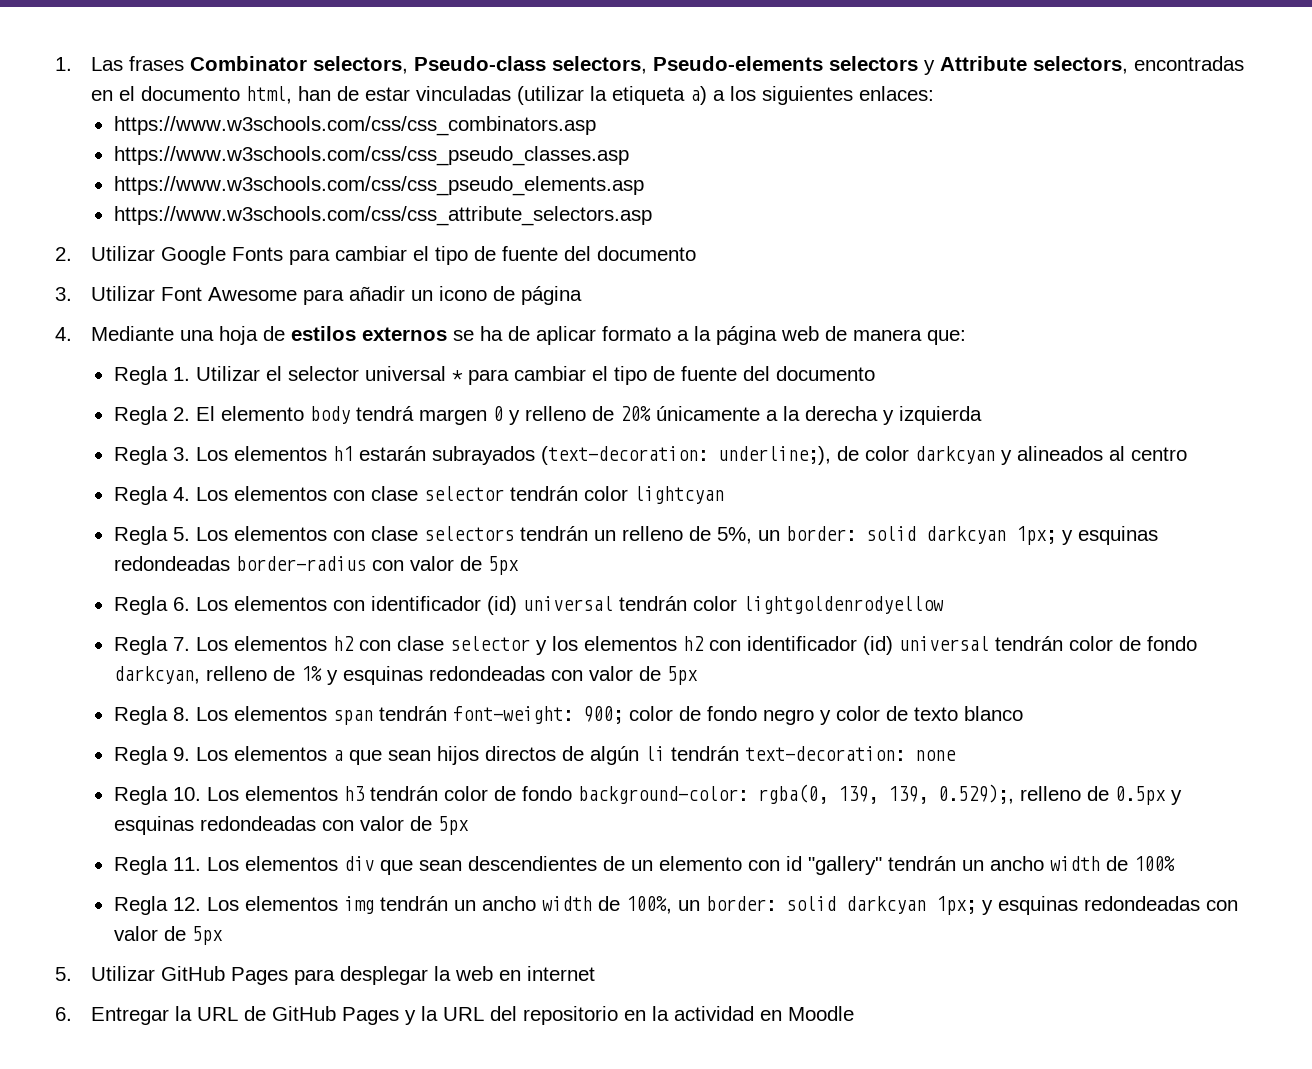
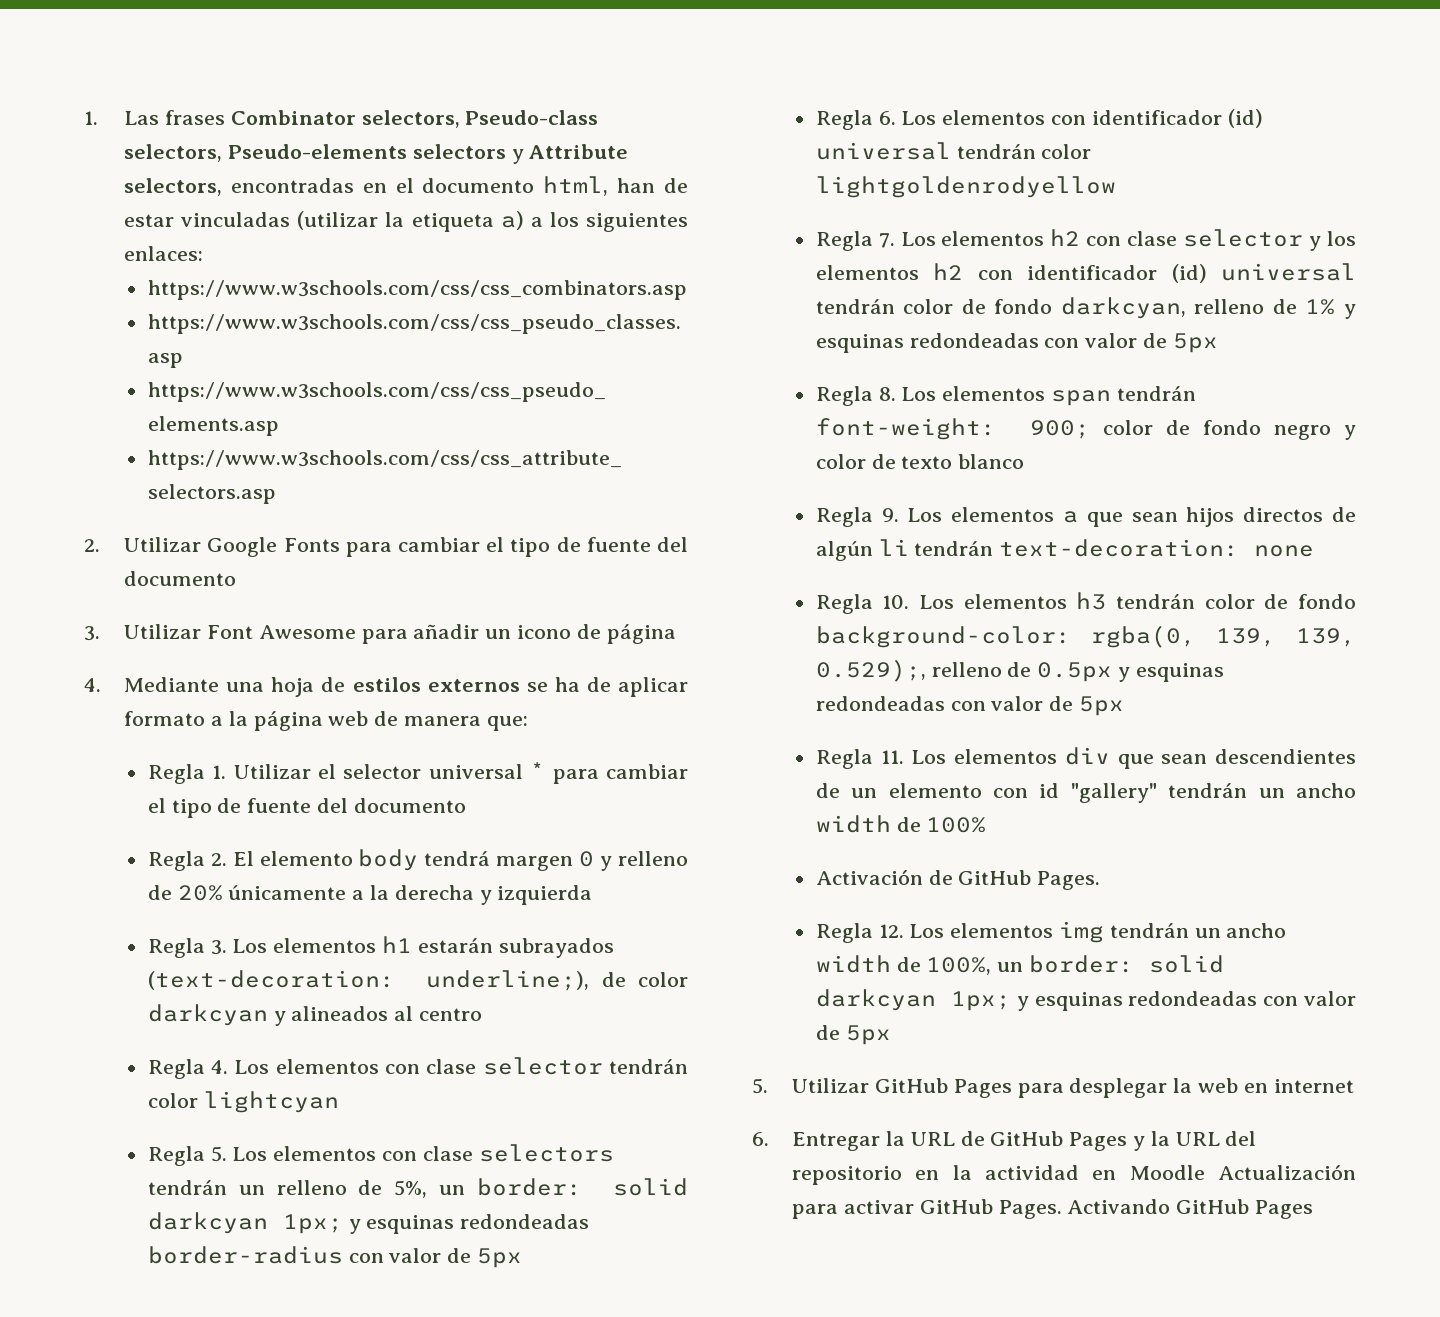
(1175, 863) none -> [815,869,1101,890] // Activación de GitHub Pages.
(855, 1013) none -> [1217,1164,1356,1180] [792,1199,1313,1219] Actualización para activar GitHub Pages. Activando GitHub Pages

